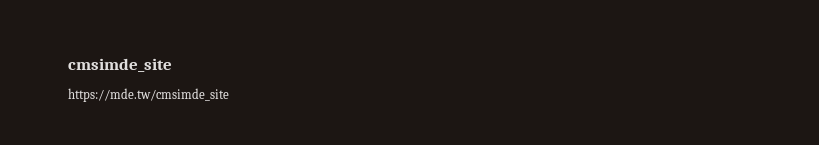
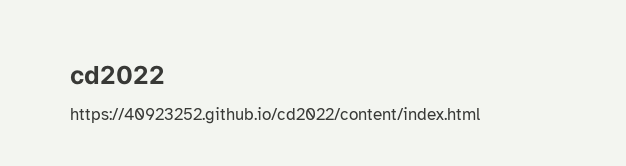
[68,58,172,72] [68,88,229,102] cmsimde_site // https://mde.tw/cmsimde_site -> [70,65,165,85] [70,107,480,124] cd2022 // https://40923252.github.io/cd2022/content/index.html

